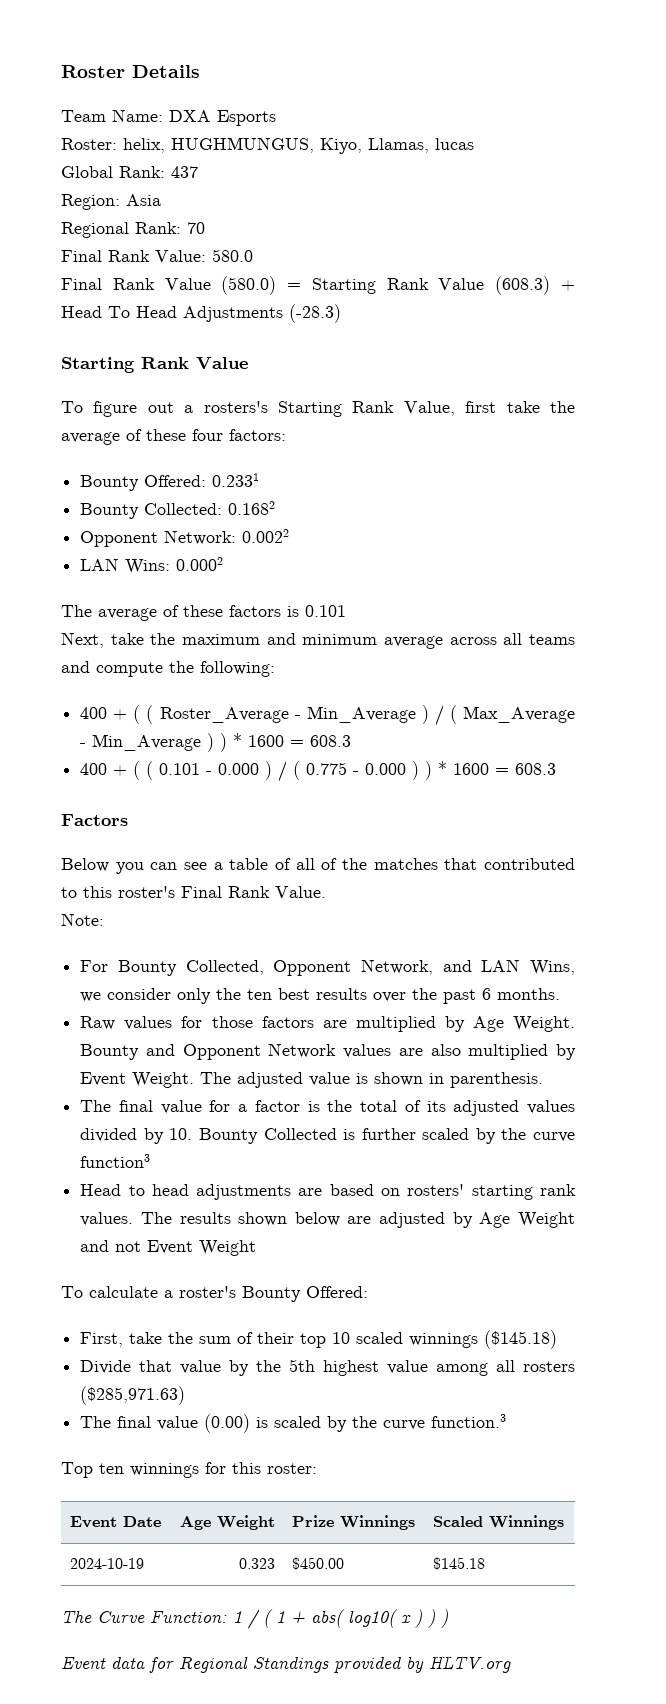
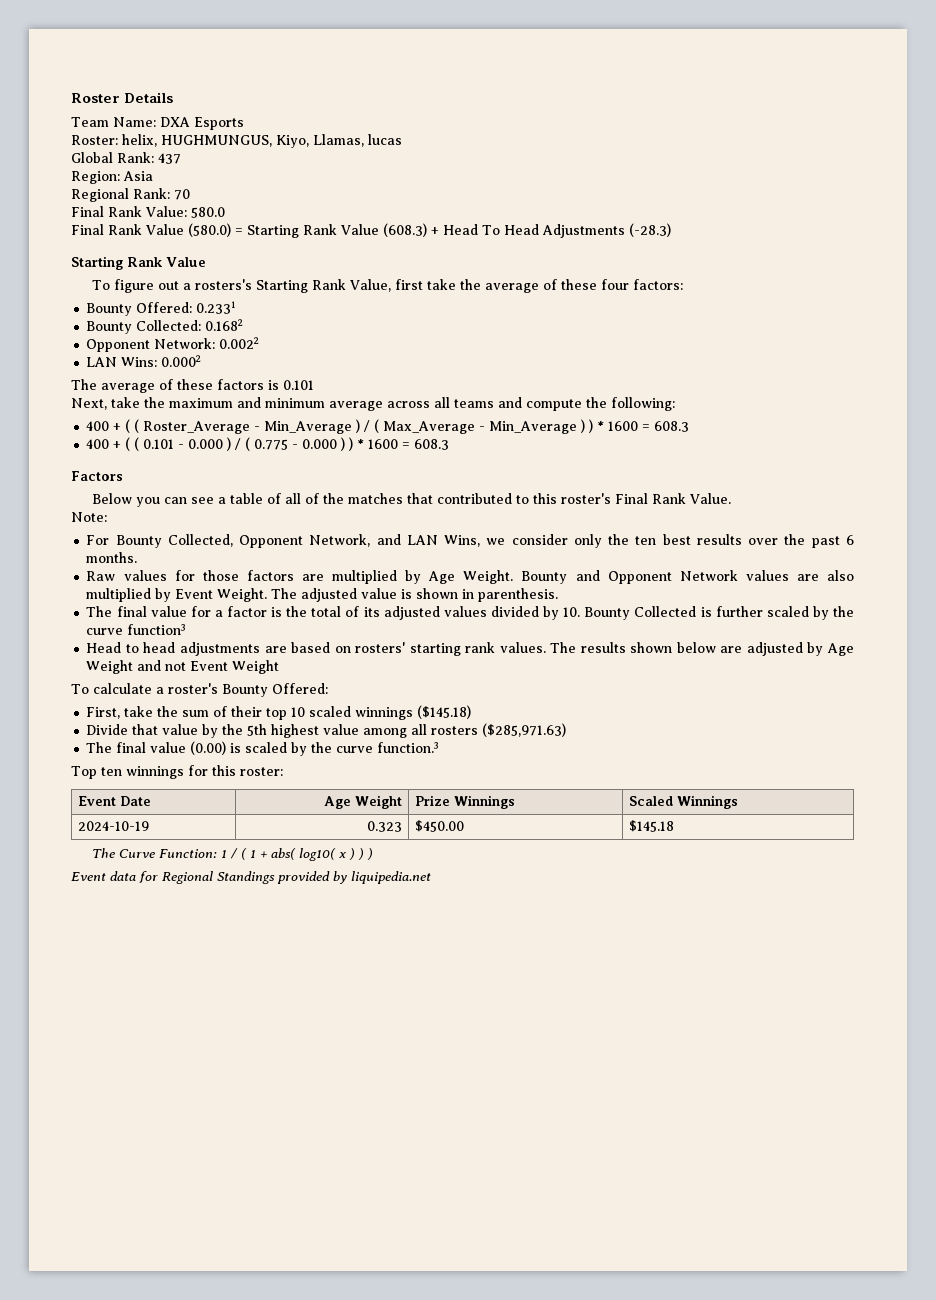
[429,1656,511,1673] HLTV.org -> [351,871,431,884] liquipedia.net

